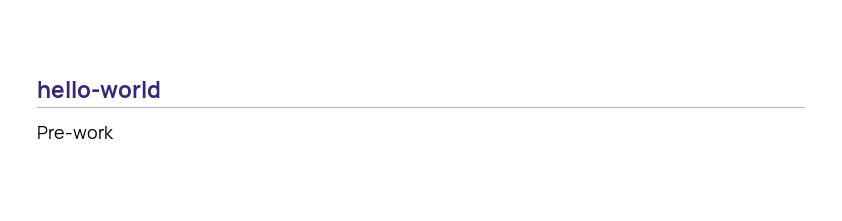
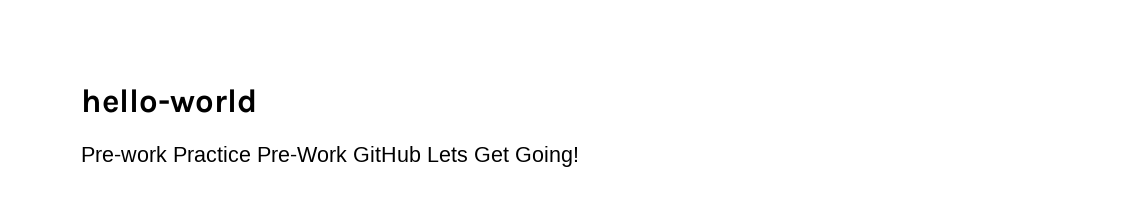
(114, 132) none -> [173,146,579,167] Practice Pre-Work GitHub Lets Get Going!

